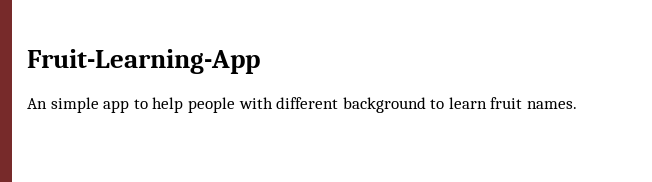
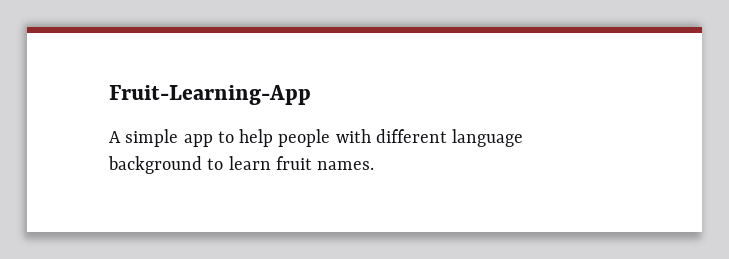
[27,98,47,109] An -> [109,131,121,143] A
(339, 103) none -> [452,129,524,147] language

